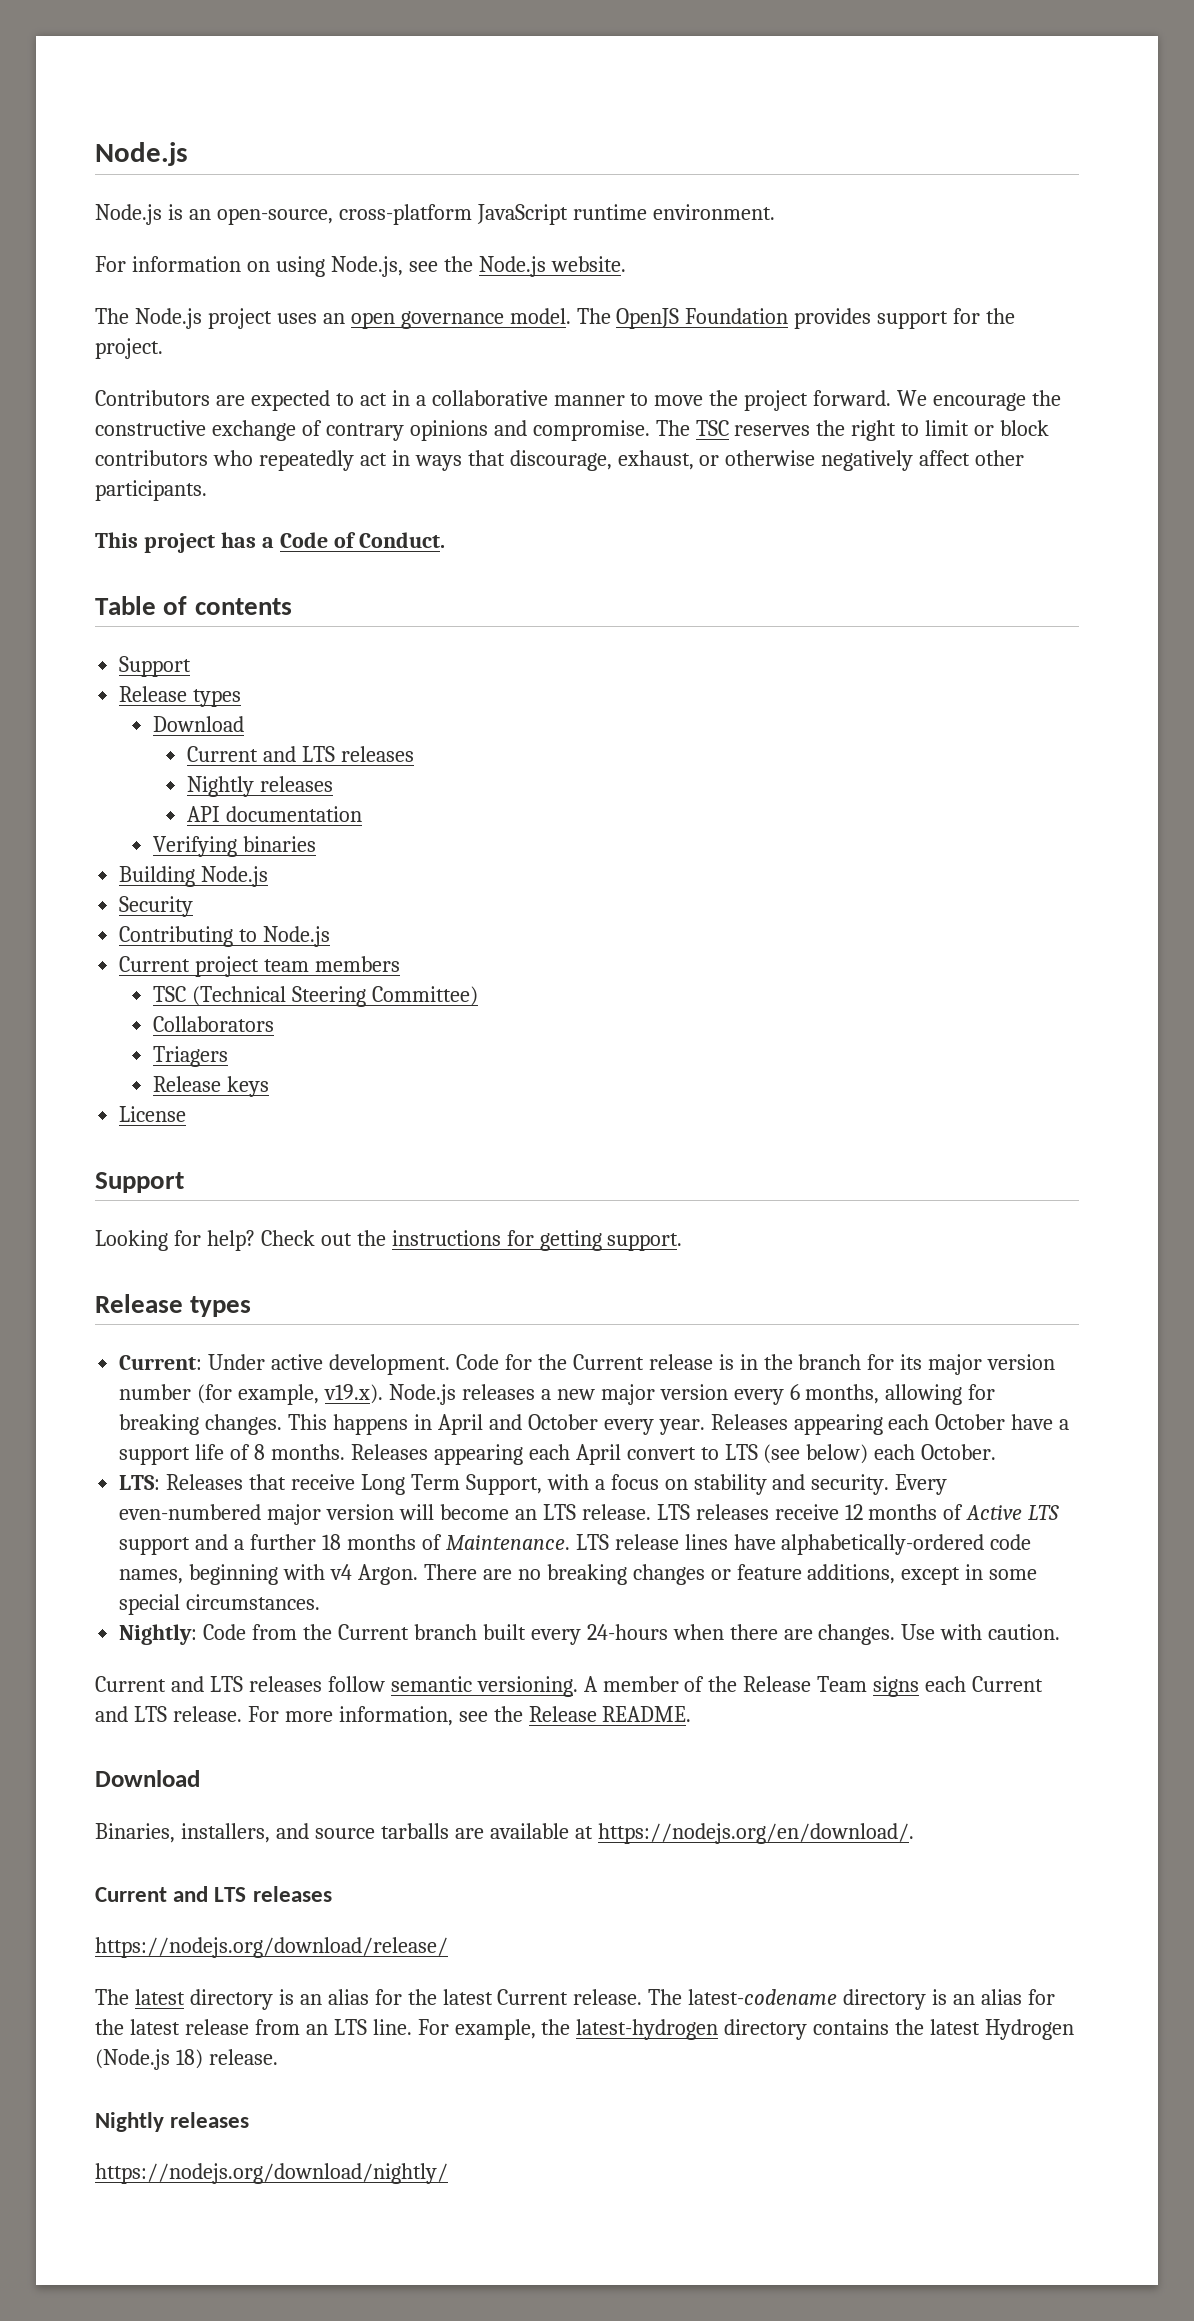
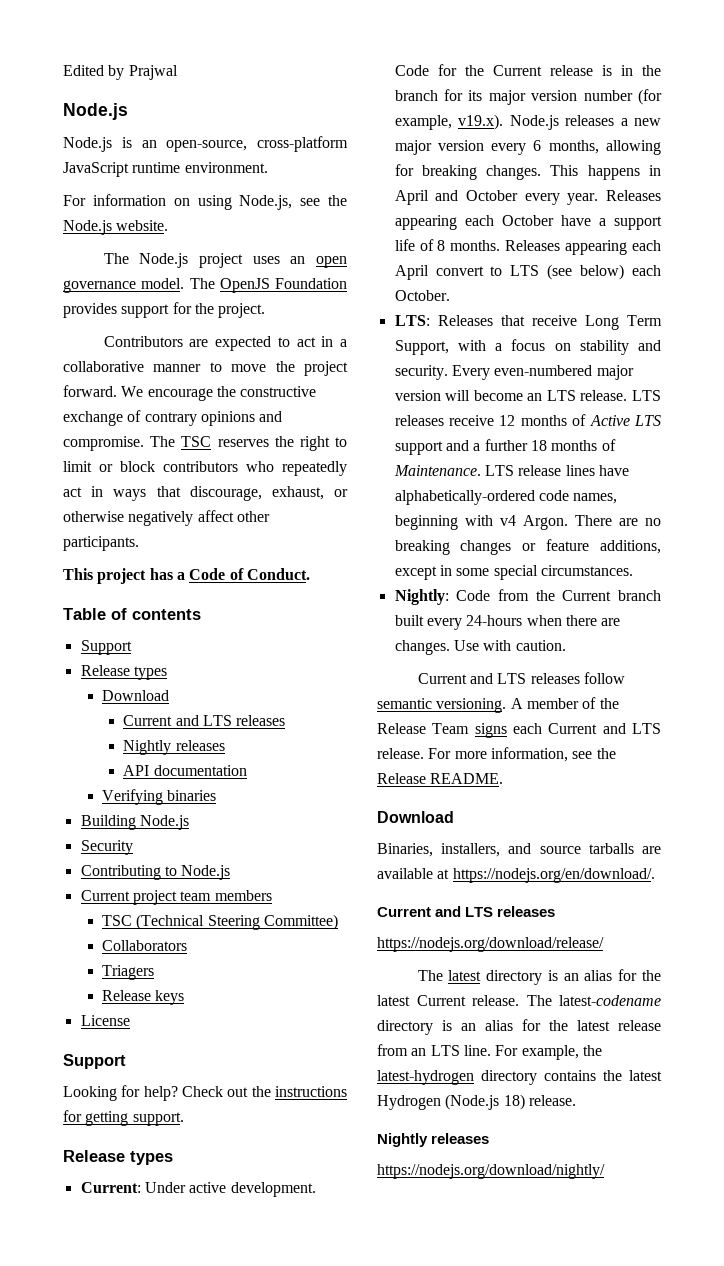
(95, 154) none -> [63,65,178,80] Edited by Prajwal //

